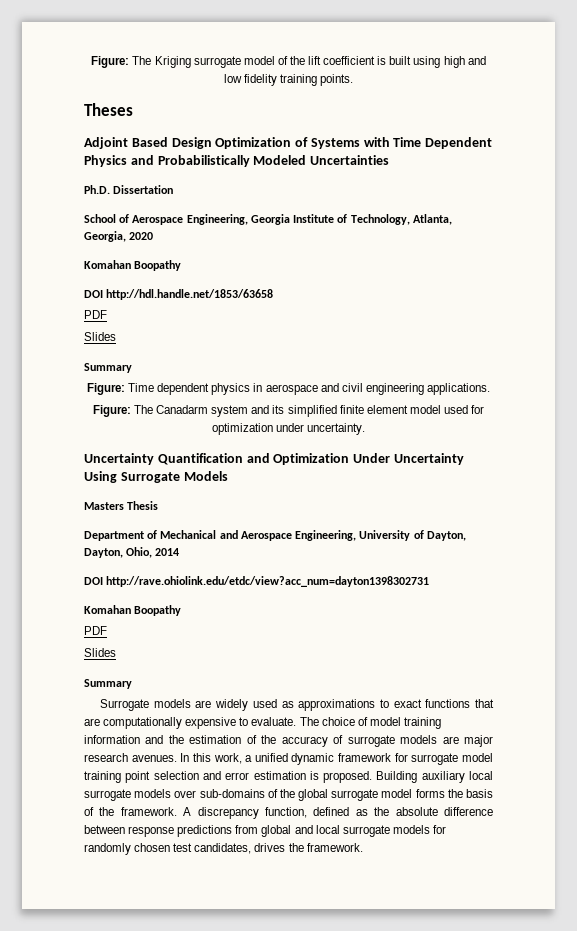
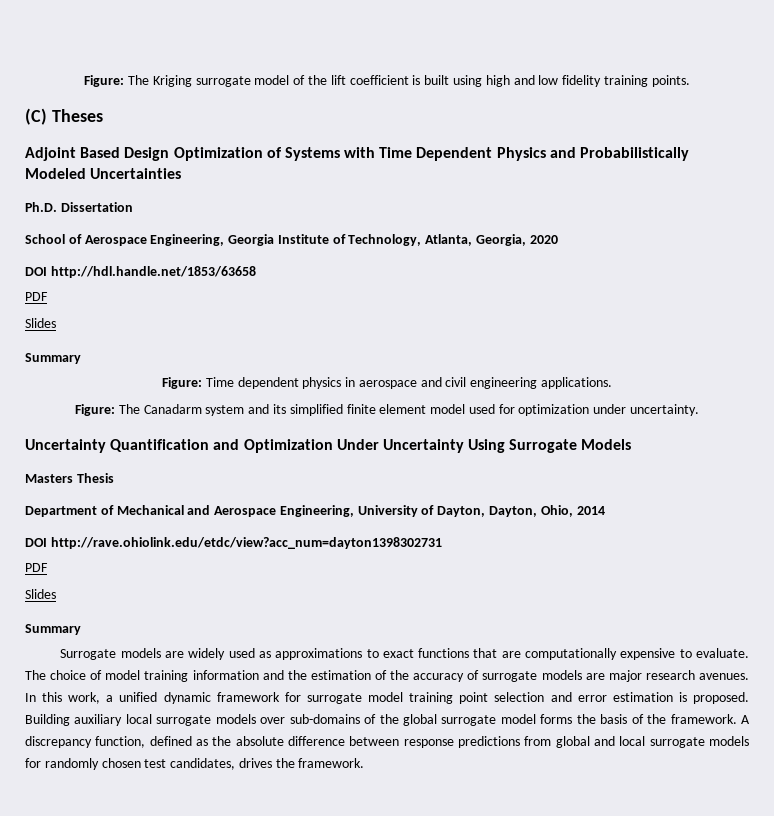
(354, 80) none -> [25,108,47,125] (C)
[84,260,182,271] // Komahan Boopathy -> (558, 239) none
[84,605,182,616] // Komahan Boopathy -> (442, 543) none

